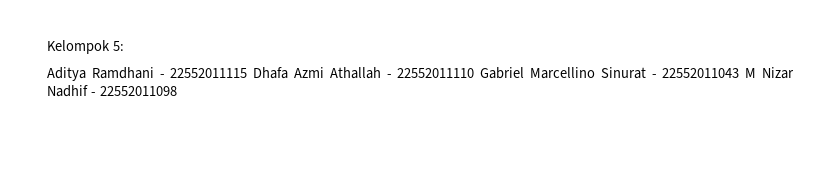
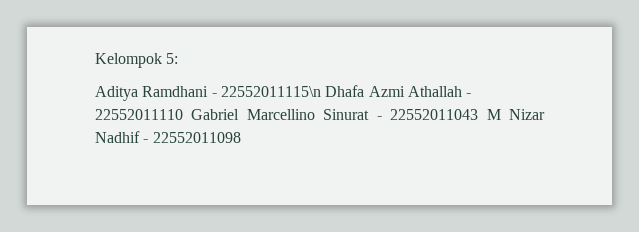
[170,68,248,78] 22552011115 -> [220,86,321,97] 22552011115\n

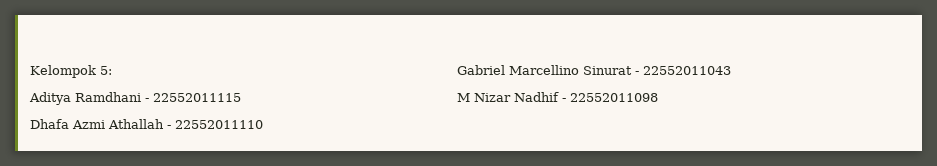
[220,86,321,97] 22552011115\n -> [153,93,241,102] 22552011115 //
(183, 114) none -> (263, 124) //
(479, 114) none -> (731, 70) //

